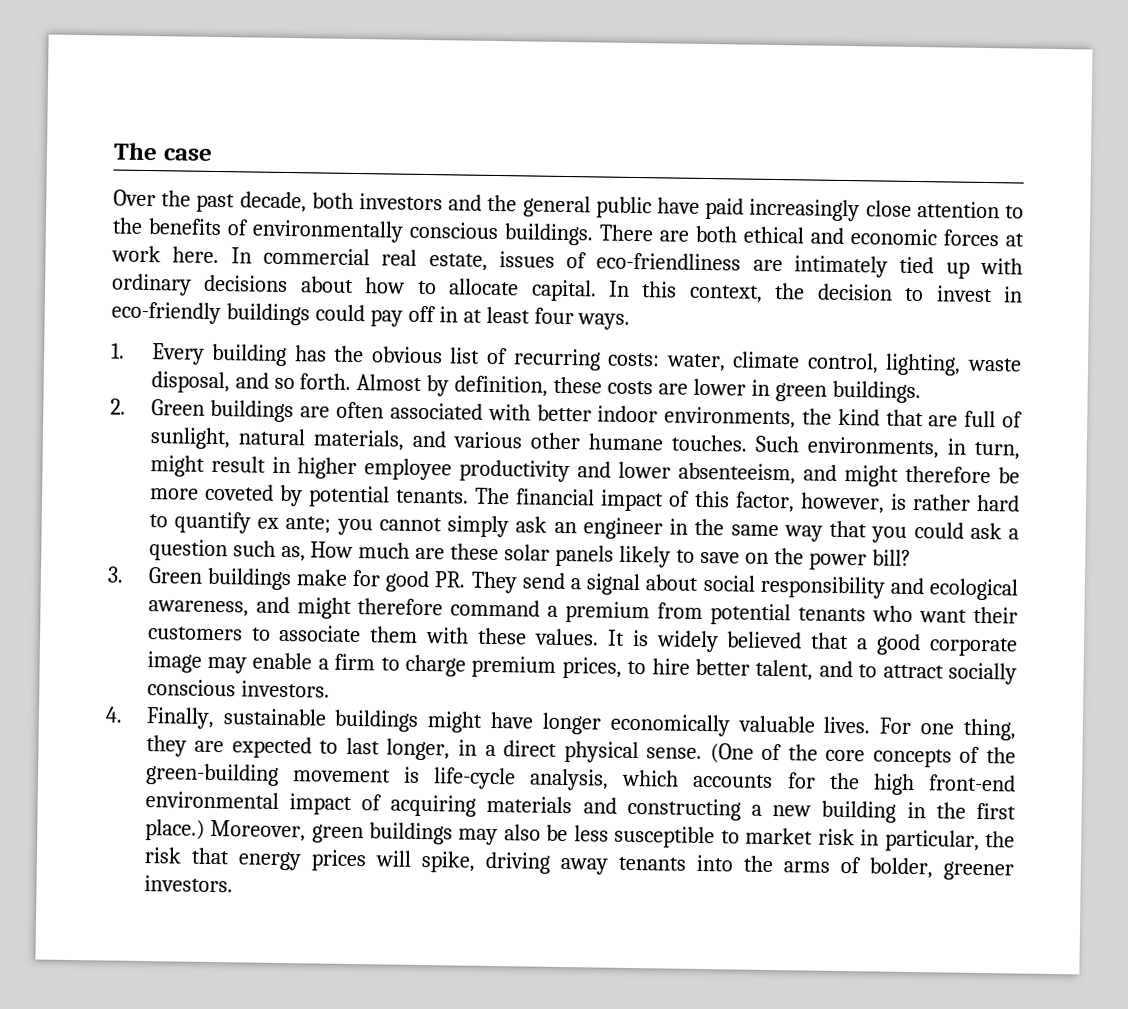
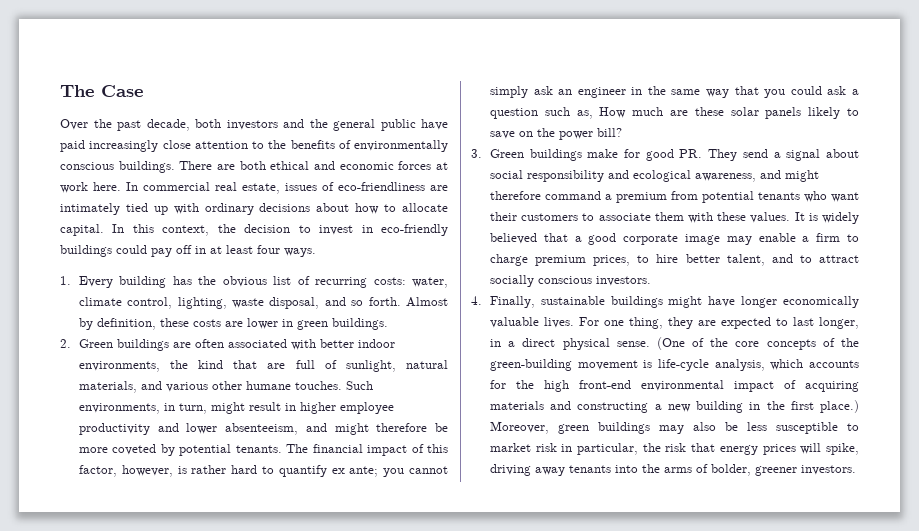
[113,142,213,161] The case -> [60,85,143,97] The Case

